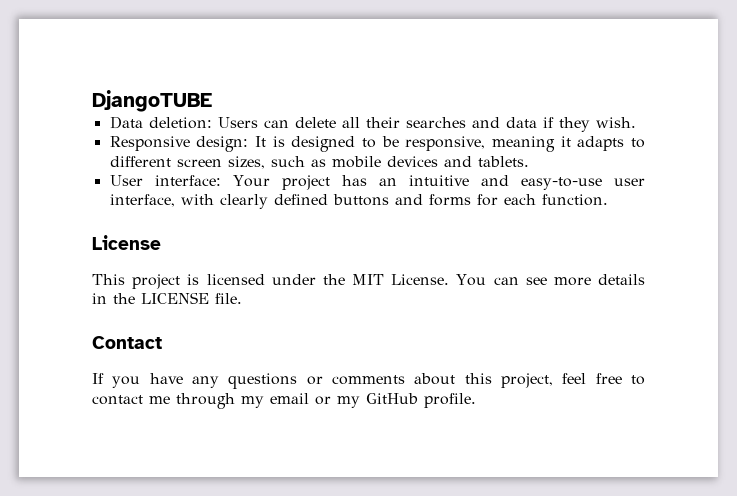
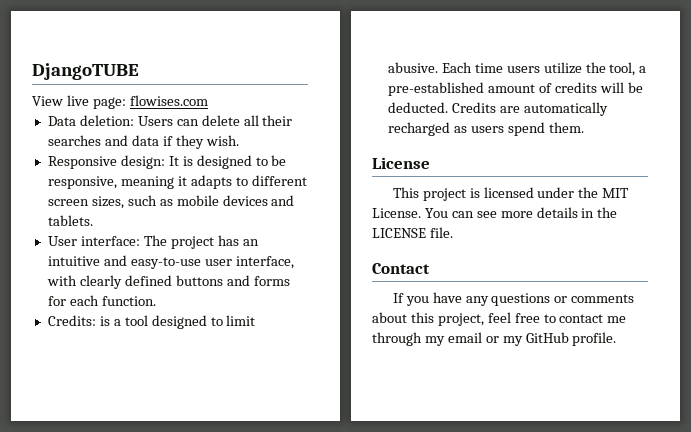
(212, 101) none -> [32,95,208,109] // View live page: flowises.com
[232,175,270,187] Your -> [143,235,167,246] The
(608, 200) none -> [47,315,256,329] [387,62,647,76] [387,82,643,96] [387,102,608,116] [387,122,584,136] // Credits: is a tool designed to limit abusive. Each time users utilize the tool, a pre-established amount of credits will be deducted. Credits are automatically recharged as users spend them.

